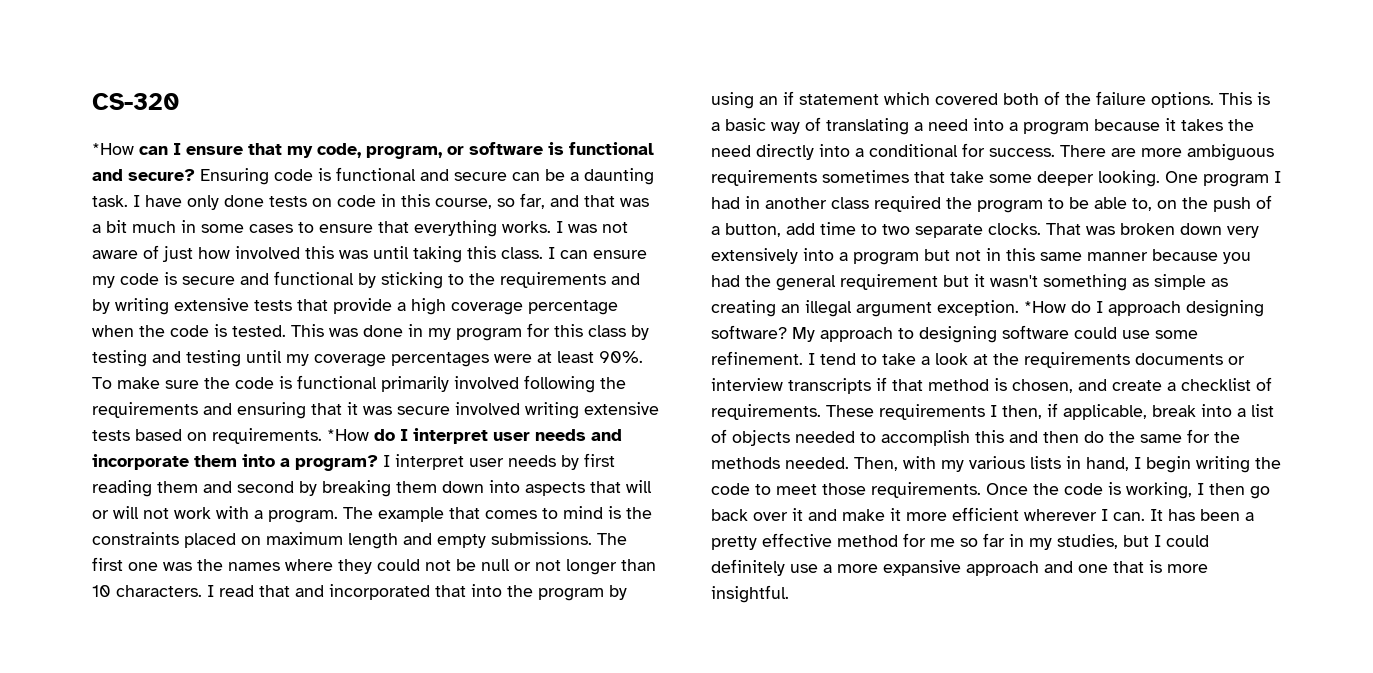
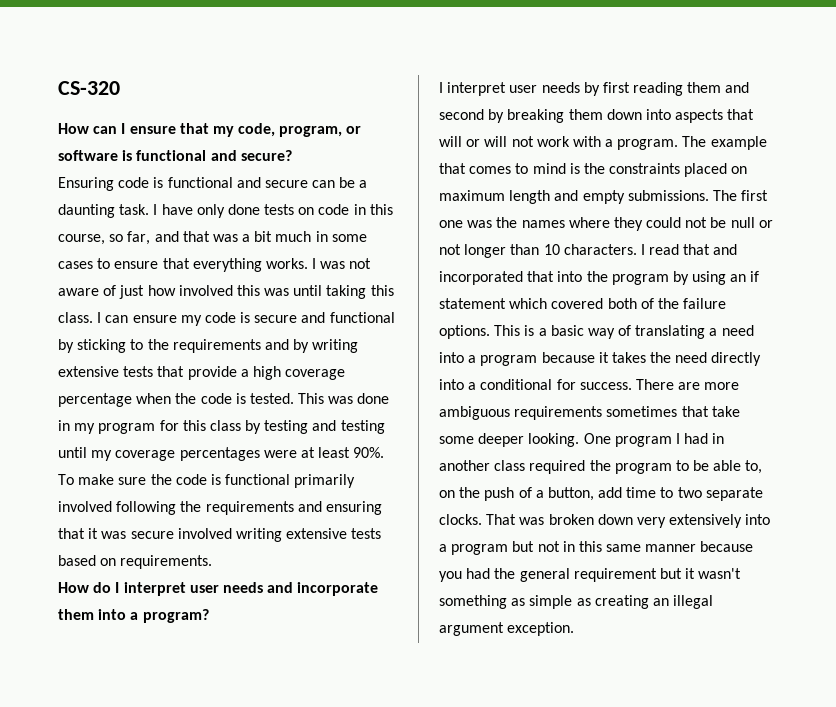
[92,143,134,155] *How -> [58,123,89,134] How
(195, 175) none -> (292, 155) //
[327,429,369,441] *How -> [58,582,89,593] // How
(378, 463) none -> (209, 616) //
[1024,300,1264,317] [711,325,1198,343] [711,351,1245,368] [711,377,1272,394] [711,403,1274,420] [711,429,1240,446] [711,456,1281,473] [711,482,1270,499] [711,507,1254,521] [711,533,1209,550] [711,559,1208,576] [711,585,789,603] *How do I approach designing software? My approach to designing software could use some refinement. I tend to take a look at the requirements documents or interview transcripts if that method is chosen, and create a checklist of requirements. These requirements I then, if applicable, break into a list of objects needed to accomplish this and then do the same for the methods needed. Then, with my various lists in hand, I begin writing the code to meet those requirements. Once the code is working, I then go back over it and make it more efficient wherever I can. It has been a pretty effective method for me so far in my studies, but I could definitely use a more expansive approach and one that is more insightful. -> (575, 629) none

